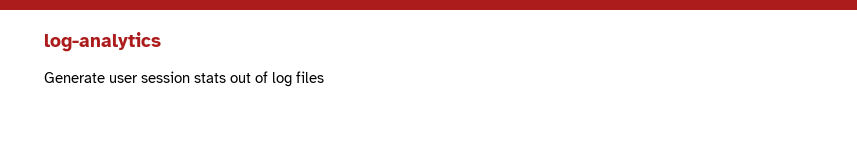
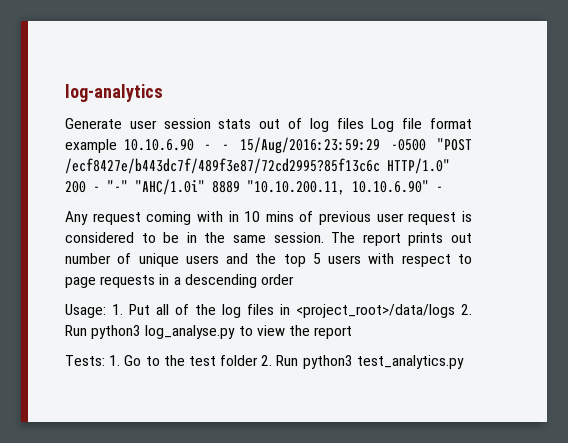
(324, 77) none -> [371,118,473,132] [65,137,472,154] [65,158,450,174] [65,179,443,195] [65,211,472,225] [65,232,473,246] [65,253,472,267] [65,274,294,288] [65,304,472,318] [65,325,353,339] [65,355,464,369] Log file format example 10.10.6.90 - - 15/Aug/2016:23:59:29 -0500 "POST /ecf8427e/b443dc7f/489f3e87/72cd2995?85f13c6c HTTP/1.0" 200 - "-" "AHC/1.0i" 8889 "10.10.200.11, 10.10.6.90" - // Any request coming with in 10 mins of previous user request is considered to be in the same session. The report prints out number of unique users and the top 5 users with respect to page requests in a descending order // Usage: 1. Put all of the log files in <project_root>/data/logs 2. Run python3 log_analyse.py to view the report // Tests: 1. Go to the test folder 2. Run python3 test_analytics.py

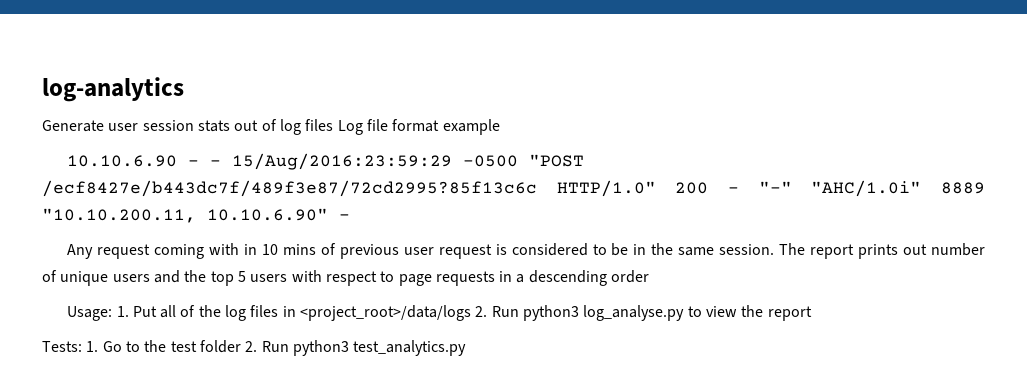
(117, 146) none -> (500, 127) //

